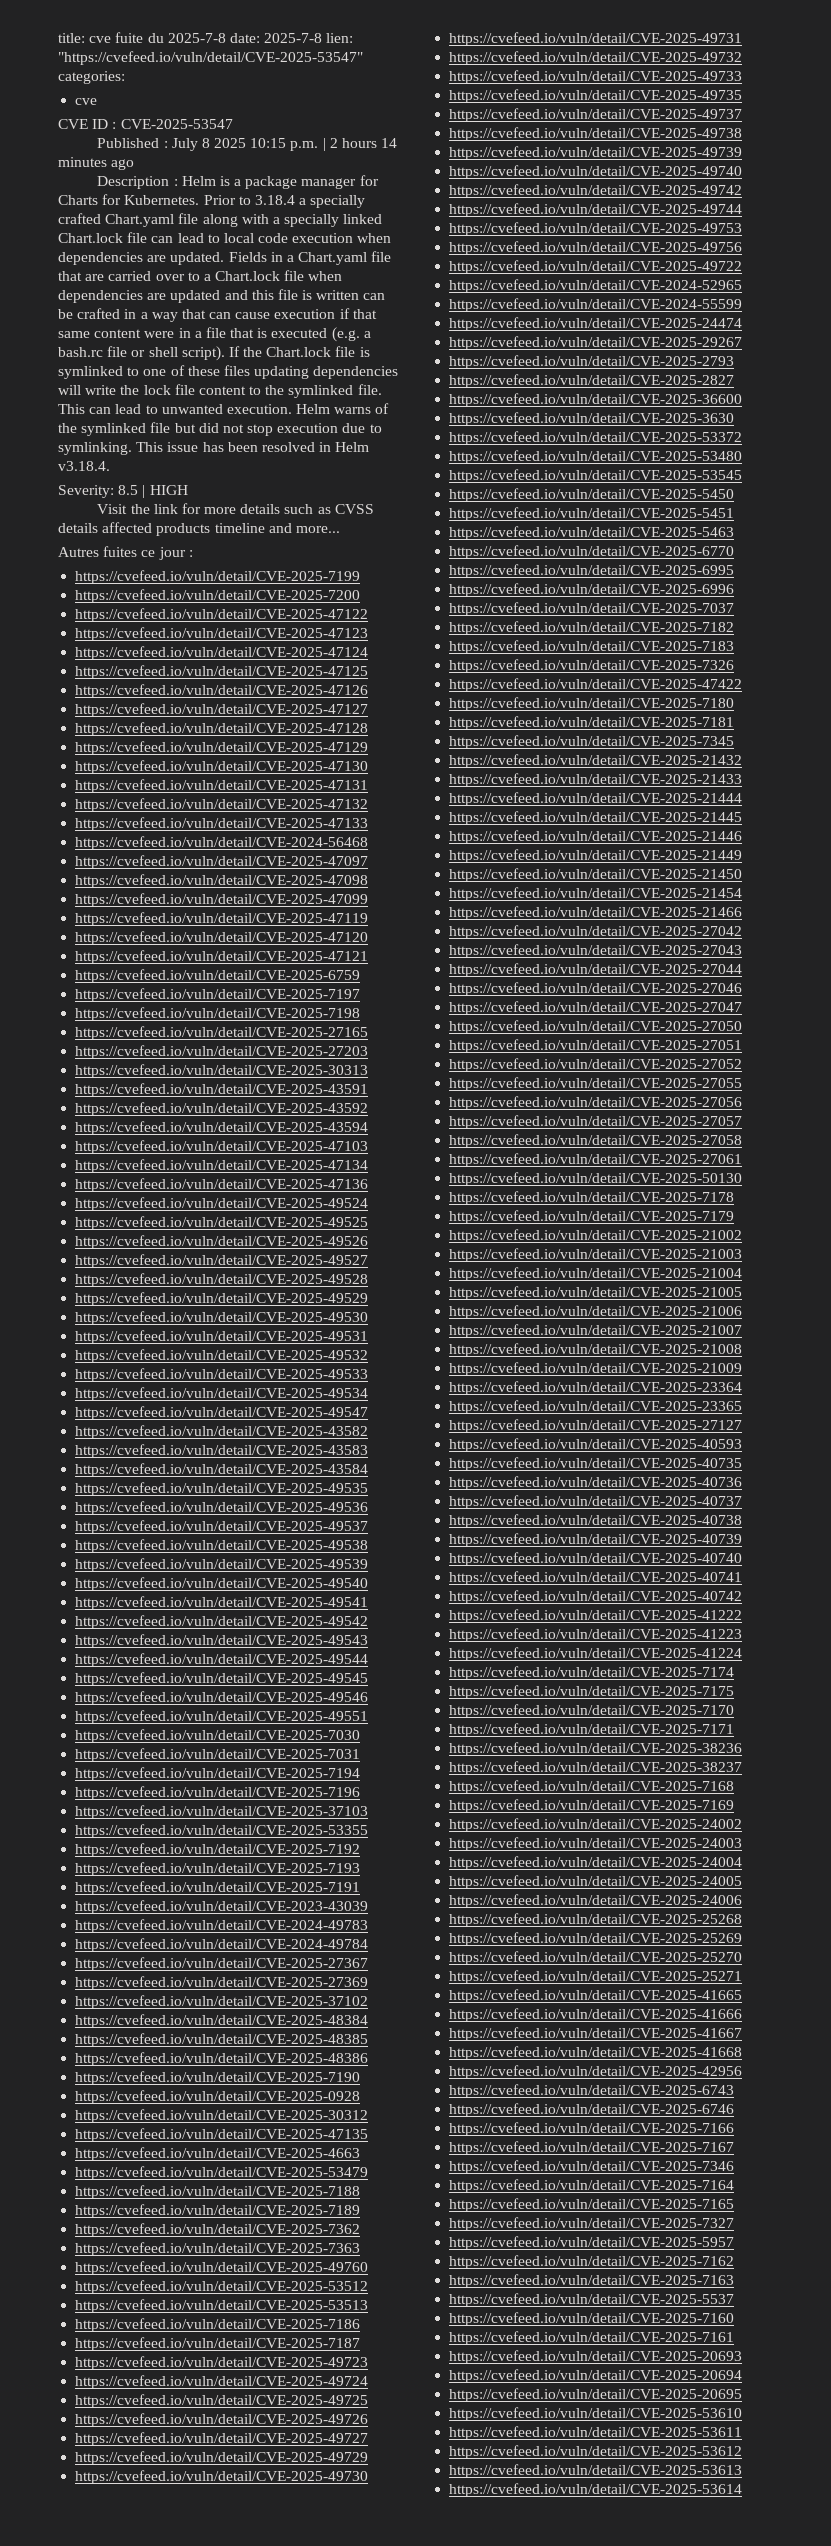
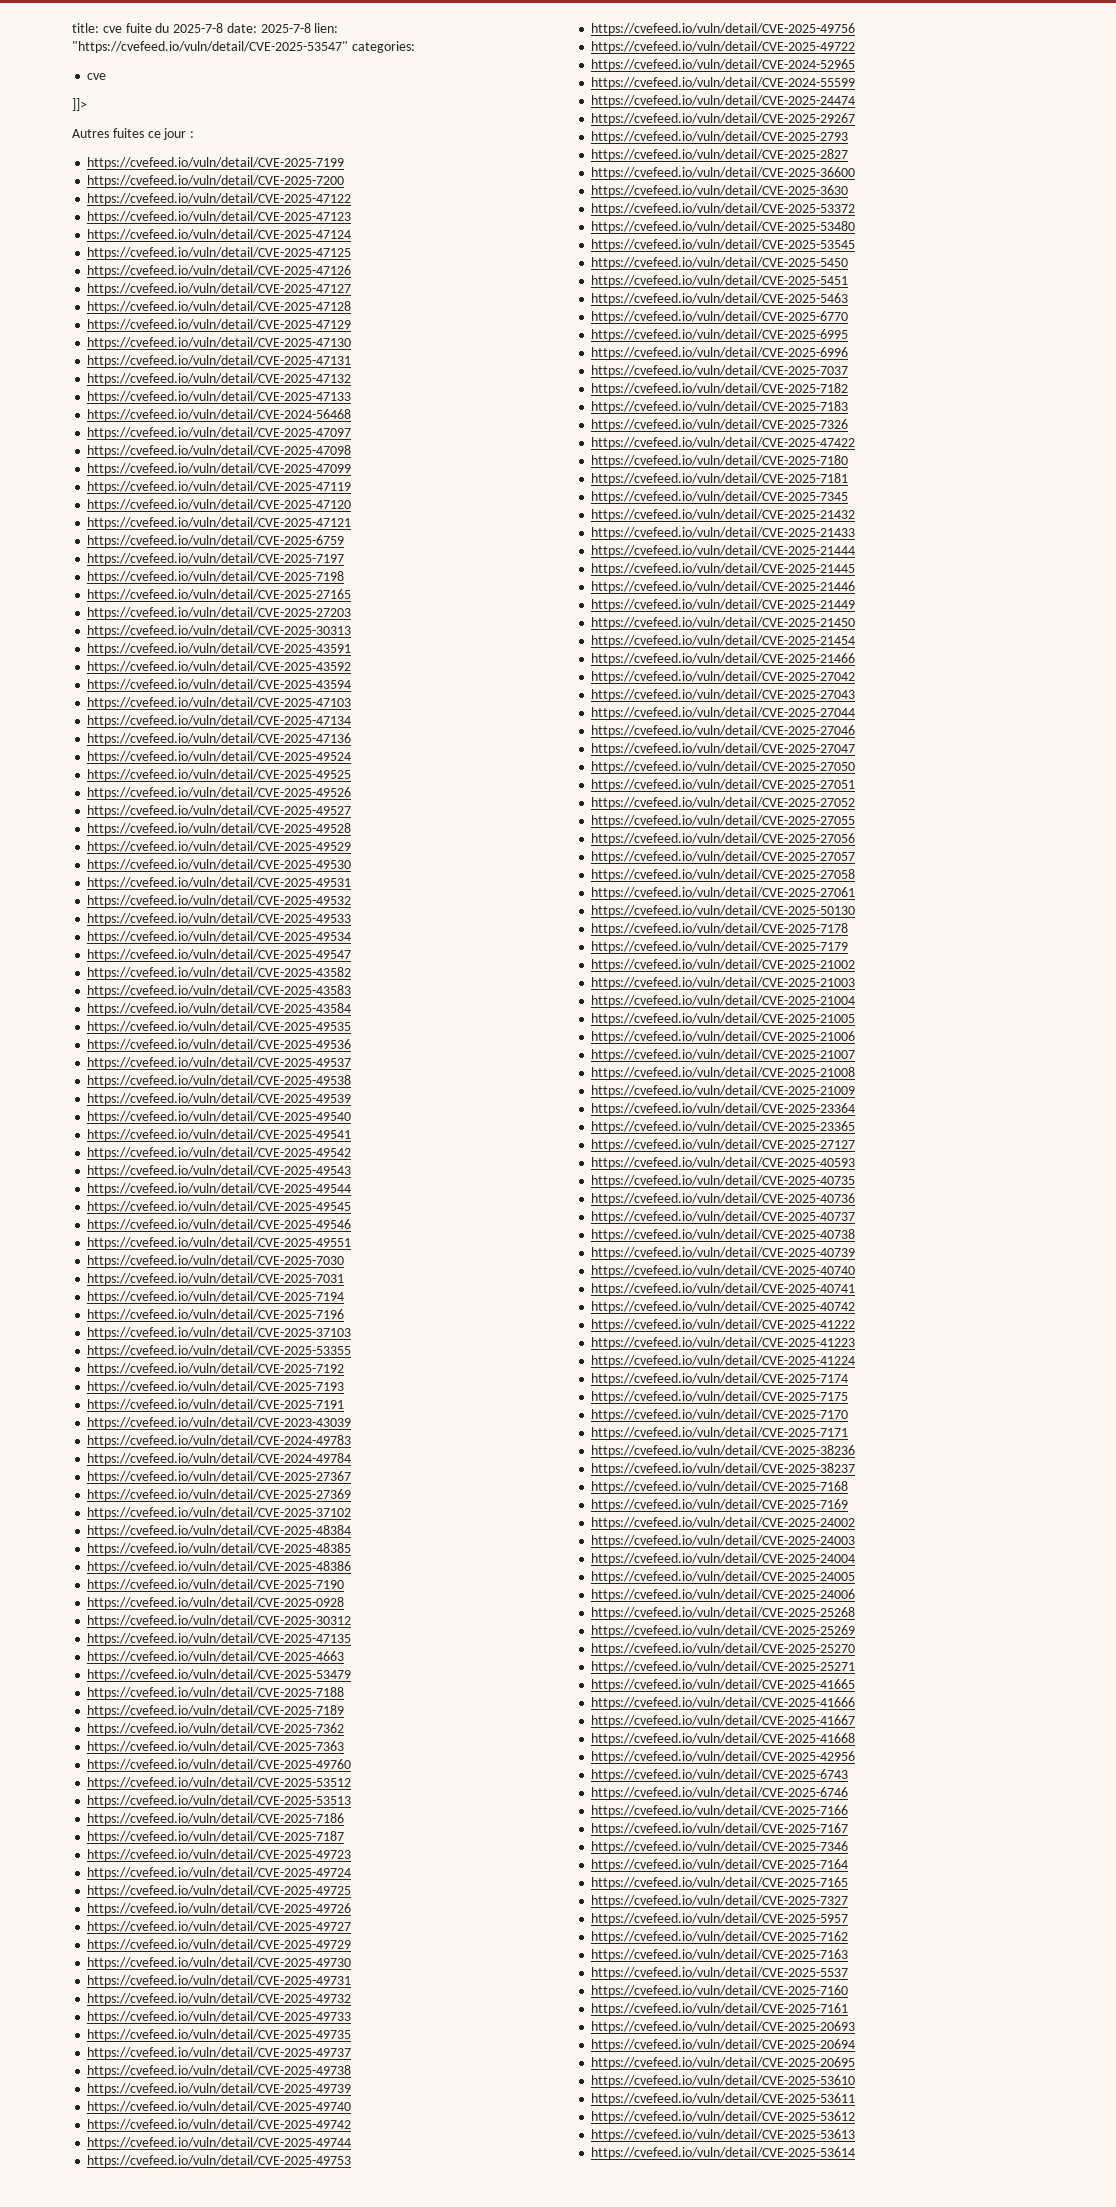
[58,119,233,129] [97,138,398,151] [58,157,135,170] [97,175,379,189] [58,194,366,208] [58,213,383,227] [58,232,392,243] [58,251,392,265] [58,270,343,281] [58,289,386,303] [58,308,377,322] [58,327,371,342] [58,346,370,361] [58,365,399,379] [58,384,382,398] [58,403,390,414] [58,422,382,436] [58,442,370,455] [58,461,110,471] [58,485,188,498] [97,503,374,514] [58,522,340,536] CVE ID : CVE-2025-53547 // Published : July 8 2025 10:15 p.m. | 2 hours 14 minutes ago // Description : Helm is a package manager for Charts for Kubernetes. Prior to 3.18.4 a specially crafted Chart.yaml file along with a specially linked Chart.lock file can lead to local code execution when dependencies are updated. Fields in a Chart.yaml file that are carried over to a Chart.lock file when dependencies are updated and this file is written can be crafted in a way that can cause execution if that same content were in a file that is executed (e.g. a bash.rc file or shell script). If the Chart.lock file is symlinked to one of these files updating dependencies will write the lock file content to the symlinked file. This can lead to unwanted execution. Helm warns of the symlinked file but did not stop execution due to symlinking. This issue has been resolved in Helm v3.18.4. // Severity: 8.5 | HIGH // Visit the link for more details such as CVSS details affected products timeline and more... -> [72,98,87,111] ]]>

